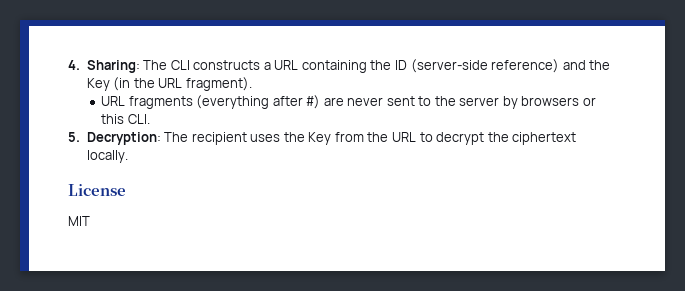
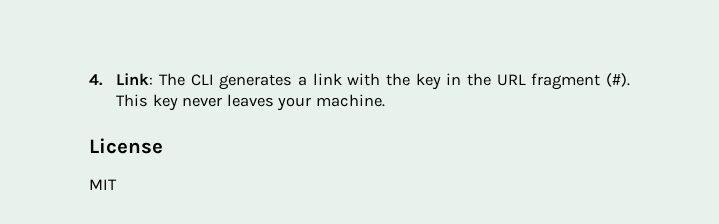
[86,60,140,73] Sharing: -> [116,73,154,85] Link:
[193,59,611,73] [86,77,252,91] [101,95,596,109] [101,114,150,124] [68,132,577,145] [86,150,128,163] constructs a URL containing the ID (server-side reference) and the Key (in the URL fragment). // URL fragments (everything after #) are never sent to the server by browsers or this CLI. // 5. Decryption: The recipient uses the Key from the URL to decrypt the ciphertext locally. -> [219,73,630,90] [116,94,385,111] generates a link with the key in the URL fragment (#). This key never leaves your machine.

